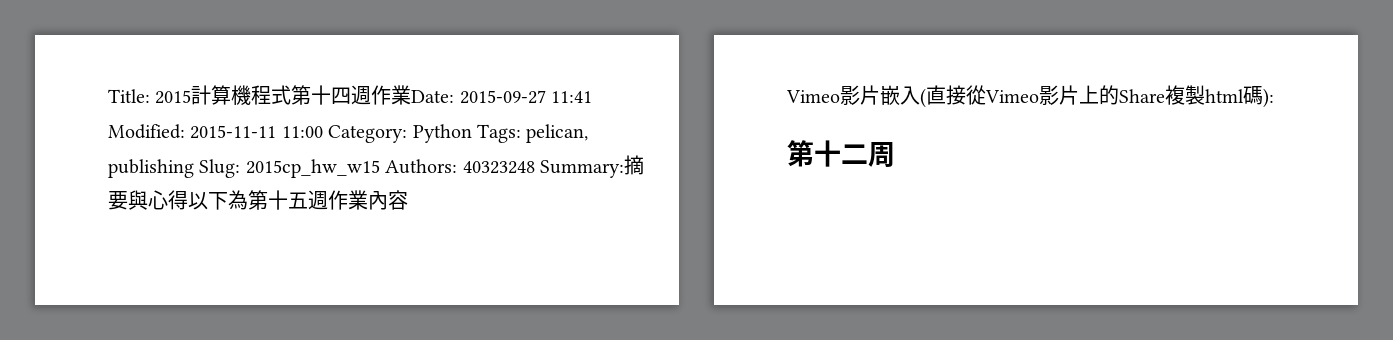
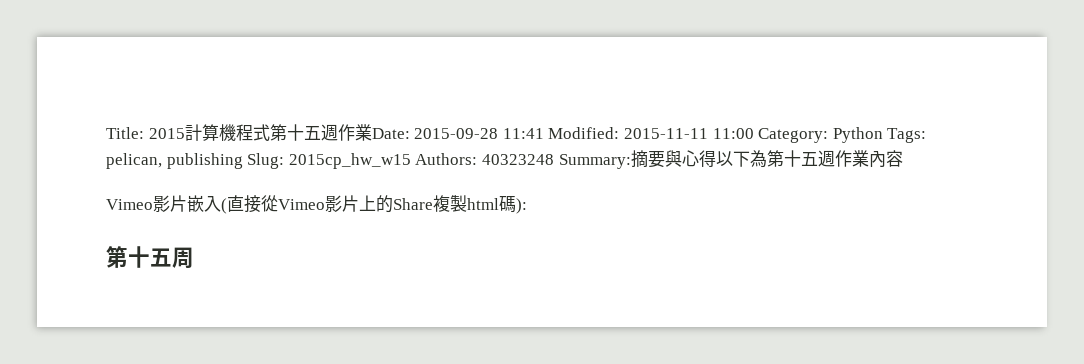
[331,87,352,105] 四 -> [303,126,321,140] 五
[459,90,546,104] 2015-09-27 -> [414,128,499,139] 2015-09-28
[841,144,868,164] 二 -> [150,248,172,267] 五

